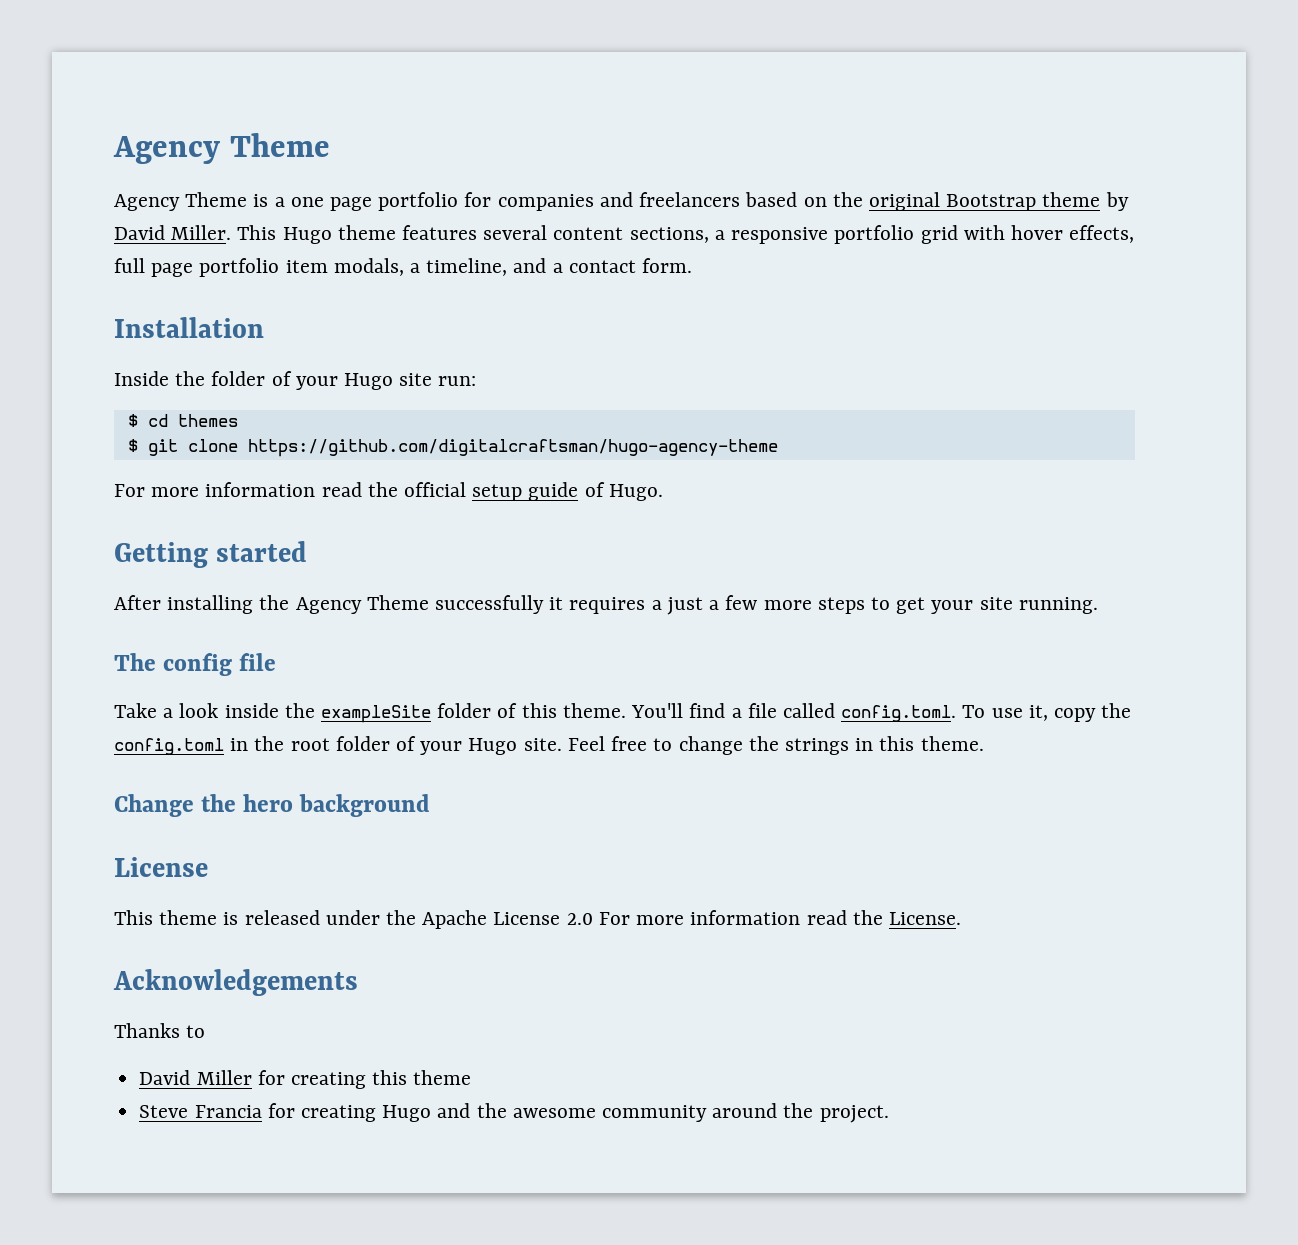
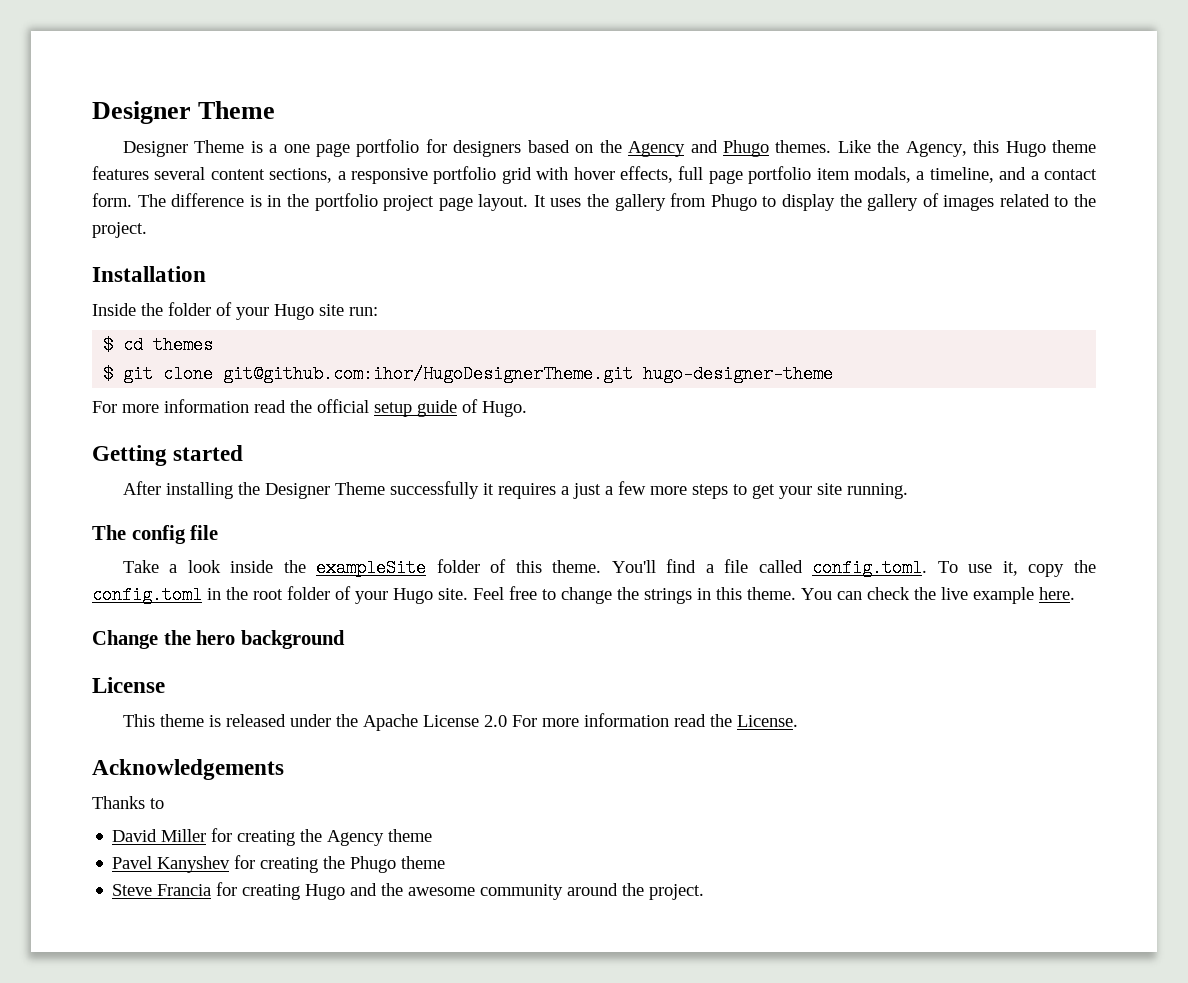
[113,136,220,164] Agency -> [92,101,191,124] Designer
[114,194,180,211] Agency -> [122,141,188,157] Designer
[497,192,1129,211] [114,225,277,240] companies and freelancers based on the original Bootstrap theme by David Miller. This -> [453,140,1000,157] designers based on the Agency and Phugo themes. Like the Agency, this
(693, 265) none -> [137,193,1097,211] [92,222,147,238] The difference is in the portfolio project page layout. It uses the gallery from Phugo to display the gallery of images related to the project.
[247,439,778,457] https://github.com/digitalcraftsman/hugo-agency-theme -> [223,365,834,383] git@github.com:ihor/HugoDesignerTheme.git hugo-designer-theme
[295,597,362,614] Agency -> [264,483,330,499] Designer
(984, 743) none -> [801,587,1075,604] You can check the live example here.
[372,1070,408,1085] this -> [300,829,433,846] [112,855,397,873] the Agency theme // Pavel Kanyshev for creating the Phugo

